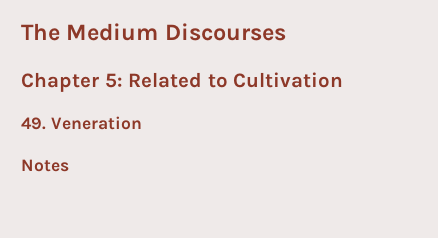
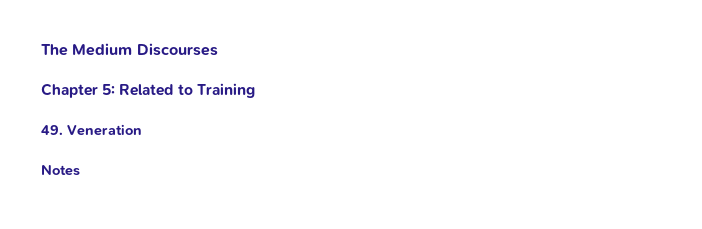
[233,72,344,88] Cultivation -> [196,83,255,98] Training

